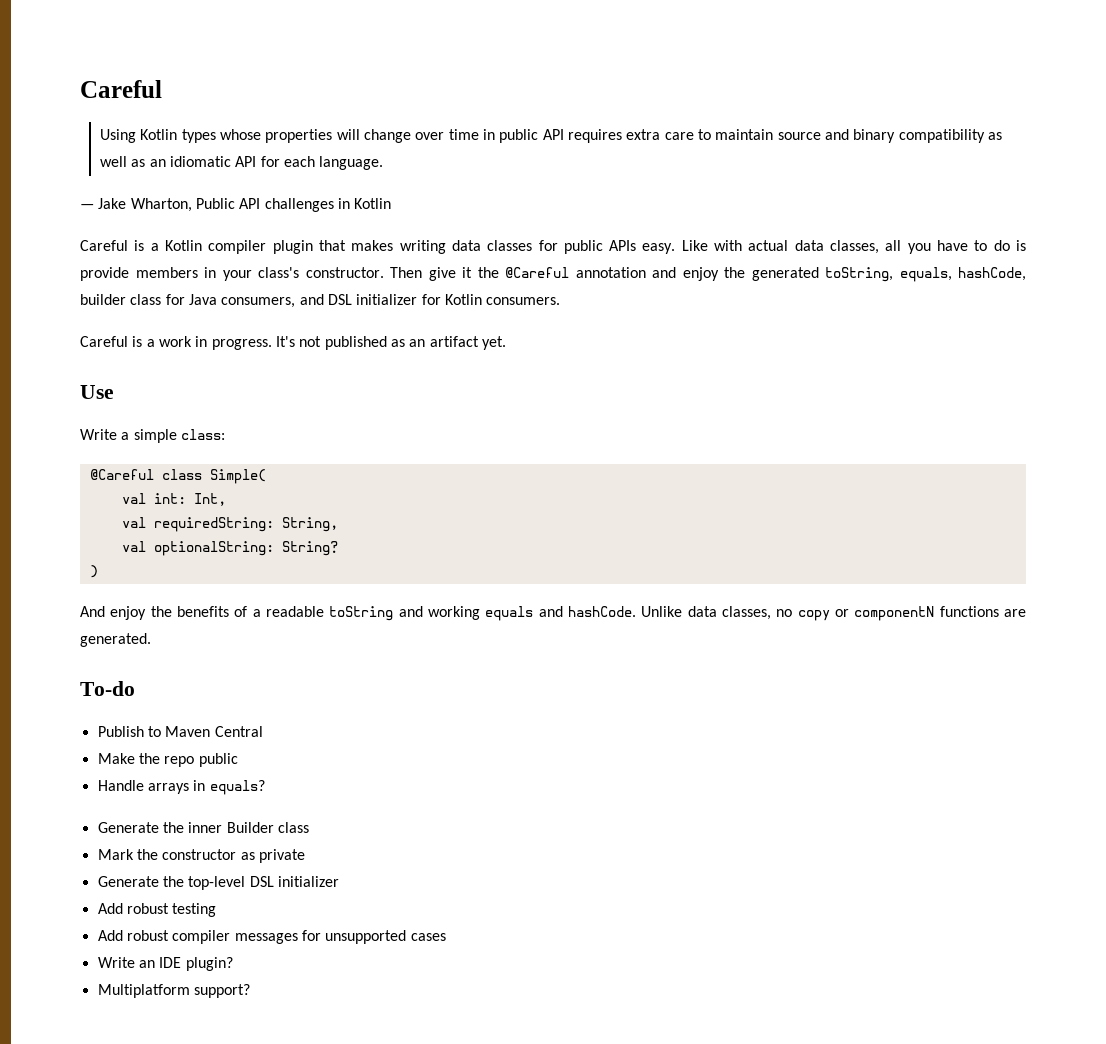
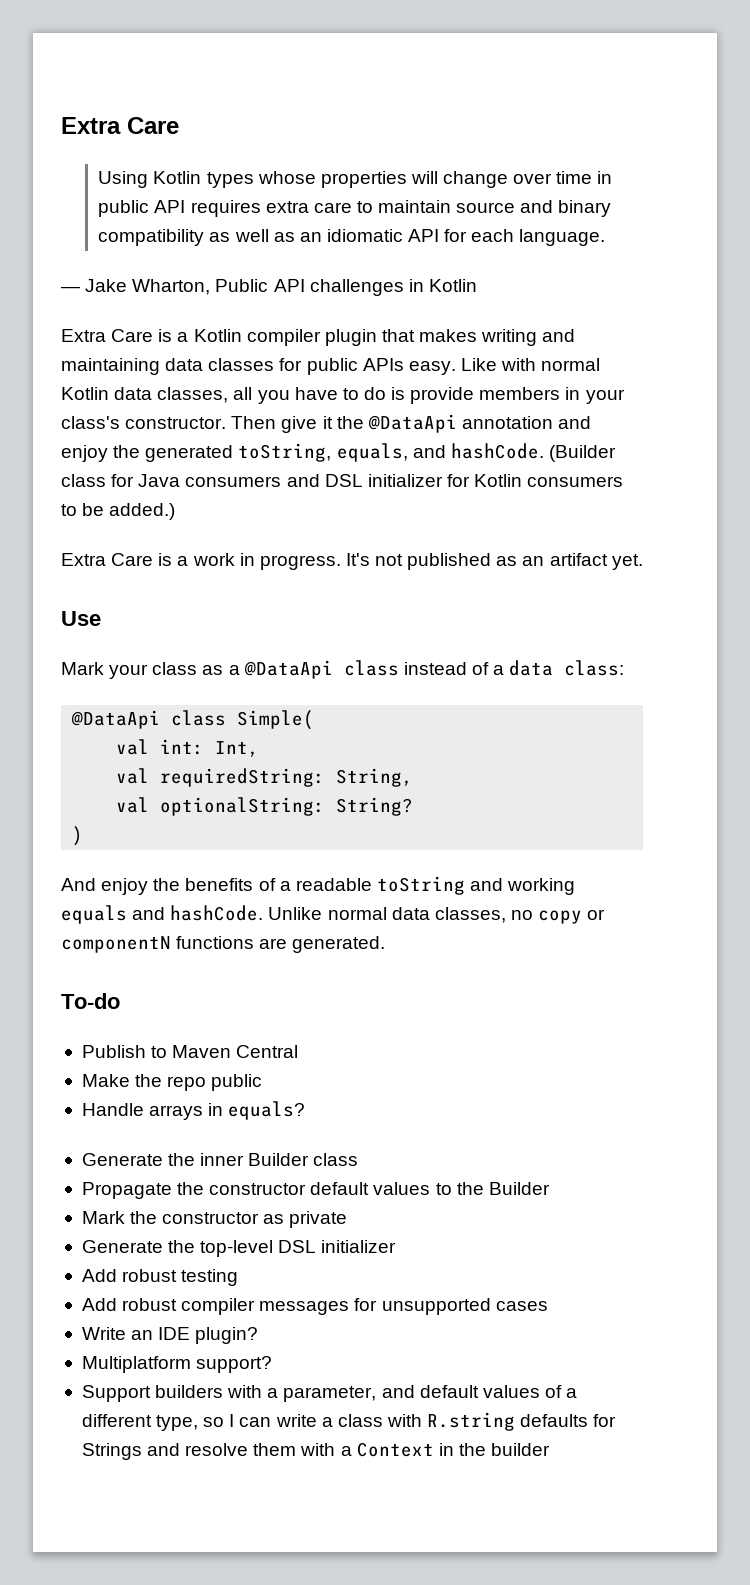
[80,80,162,98] Careful -> [61,117,179,134] Extra Care
[80,240,128,251] Careful -> [61,329,154,342] Extra Care
(446, 247) none -> [542,329,576,342] [61,358,160,375] and maintaining
[748,240,789,251] actual -> [541,358,601,371] [61,387,109,400] normal Kotlin
[505,267,569,278] @Careful -> [367,414,457,433] @DataApi
[958,267,1026,281] [80,294,126,305] hashCode, builder -> [412,443,616,462] and hashCode. (Builder
[221,297,296,308] consumers, -> [185,476,282,487] consumers
[486,297,561,305] [80,336,128,347] consumers. // Careful -> [527,476,624,487] [61,503,176,520] [61,553,154,566] consumers to be added.) // Extra Care
[80,429,177,443] Write a simple -> [61,660,554,679] Mark your class as a @DataApi class instead of a data
[89,469,154,480] @Careful -> [71,710,161,729] @DataApi
(683, 611) none -> [327,907,387,920] normal
(309, 827) none -> [81,1182,550,1199] // Propagate the constructor default values to the Builder
(250, 991) none -> [81,1385,578,1402] [81,1412,617,1431] [81,1442,551,1460] // Support builders with a parameter, and default values of a different type, so I can write a class with R.string defaults for Strings and resolve them with a Context in the builder

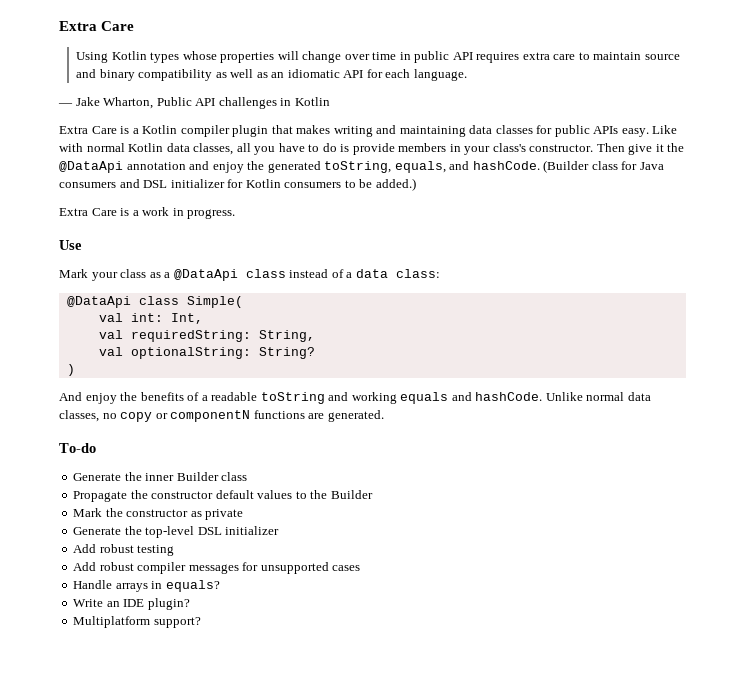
[345,553,643,570] It's not published as an artifact yet. -> (236, 214) none
[81,1045,299,1058] [81,1074,263,1091] [81,1101,306,1120] // Publish to Maven Central // Make the repo public // Handle arrays in equals? -> (96, 448) none
(548, 1306) none -> [73,580,220,592] // Handle arrays in equals?
[81,1385,578,1402] [81,1412,617,1431] [81,1442,551,1460] // Support builders with a parameter, and default values of a different type, so I can write a class with R.string defaults for Strings and resolve them with a Context in the builder -> (201, 622) none

